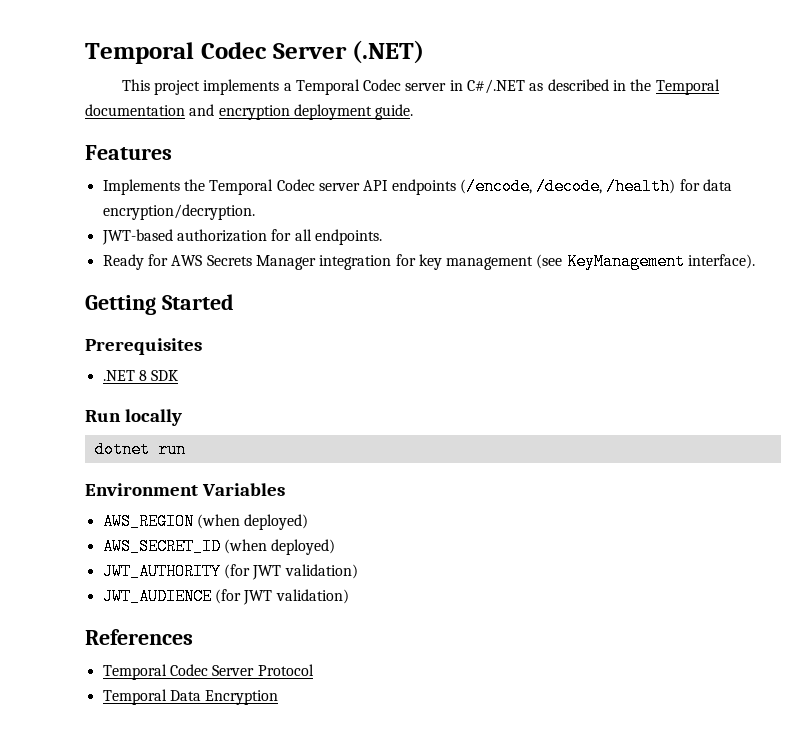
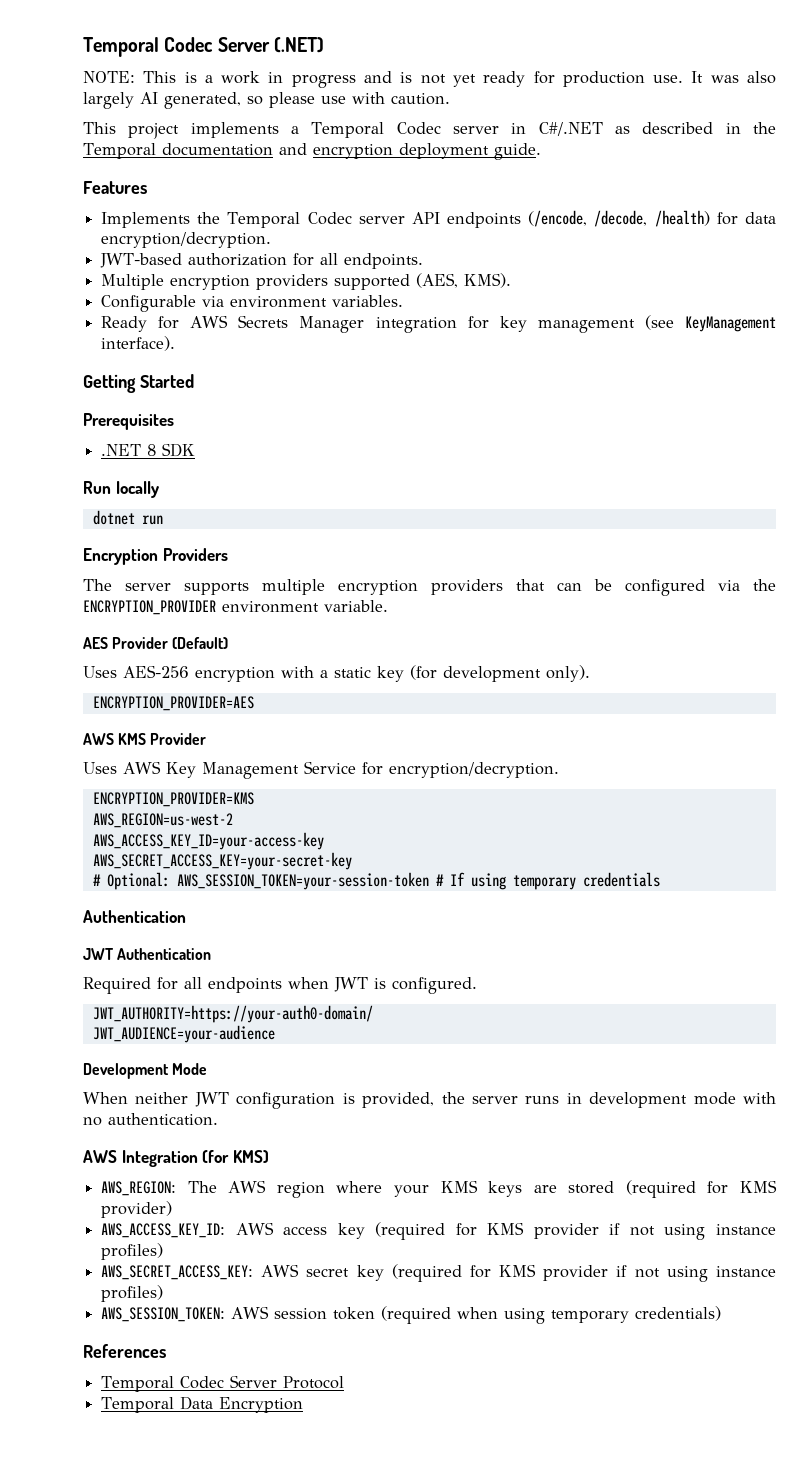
(425, 52) none -> [83,71,776,88] [83,92,450,109] // NOTE: This is a work in progress and is not yet ready for production use. It was also largely AI generated, so please use with caution.
(382, 237) none -> [101,273,512,290] [101,295,404,312] // Multiple encryption providers supported (AES, KMS). // Configurable via environment variables.
[85,483,285,496] [102,513,309,530] [102,538,336,555] [102,563,358,580] [102,588,349,605] Environment Variables // AWS_REGION (when deployed) // AWS_SECRET_ID (when deployed) // JWT_AUTHORITY (for JWT validation) // JWT_AUDIENCE (for JWT validation) -> [83,548,228,565] [83,579,776,596] [83,600,388,615] [83,637,229,649] [83,665,590,682] [92,696,254,711] [83,733,207,745] [83,761,559,779] [92,792,254,807] [92,813,233,828] [92,832,324,850] [92,852,352,870] [92,872,660,890] [83,910,186,923] [83,948,212,960] [83,977,477,994] [92,1005,373,1023] [92,1025,275,1043] [83,1063,208,1079] [83,1092,776,1109] [83,1113,218,1126] [83,1150,269,1167] [101,1180,778,1198] [101,1201,173,1218] [101,1222,777,1240] [101,1243,164,1260] [101,1264,776,1282] [101,1285,164,1302] [101,1306,722,1324] Encryption Providers // The server supports multiple encryption providers that can be configured via the ENCRYPTION_PROVIDER environment variable. // AES Provider (Default) // Uses AES-256 encryption with a static key (for development only). // ENCRYPTION_PROVIDER=AES // AWS KMS Provider // Uses AWS Key Management Service for encryption/decryption. // ENCRYPTION_PROVIDER=KMS // AWS_REGION=us-west-2 // AWS_ACCESS_KEY_ID=your-access-key // AWS_SECRET_ACCESS_KEY=your-secret-key // # Optional: AWS_SESSION_TOKEN=your-session-token # If using temporary credentials // Authentication // JWT Authentication // Required for all endpoints when JWT is configured. // JWT_AUTHORITY=https://your-auth0-domain/ // JWT_AUDIENCE=your-audience // Development Mode // When neither JWT configuration is provided, the server runs in development mode with no authentication. // AWS Integration (for KMS) // AWS_REGION: The AWS region where your KMS keys are stored (required for KMS provider) // AWS_ACCESS_KEY_ID: AWS access key (required for KMS provider if not using instance profiles) // AWS_SECRET_ACCESS_KEY: AWS secret key (required for KMS provider if not using instance profiles) // AWS_SESSION_TOKEN: AWS session token (required when using temporary credentials)

